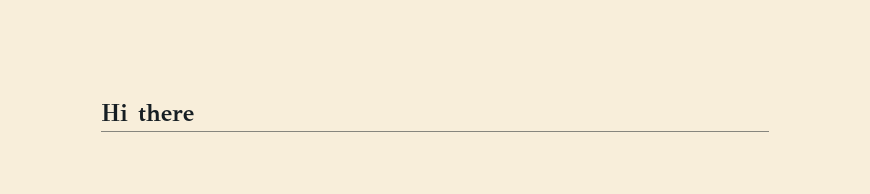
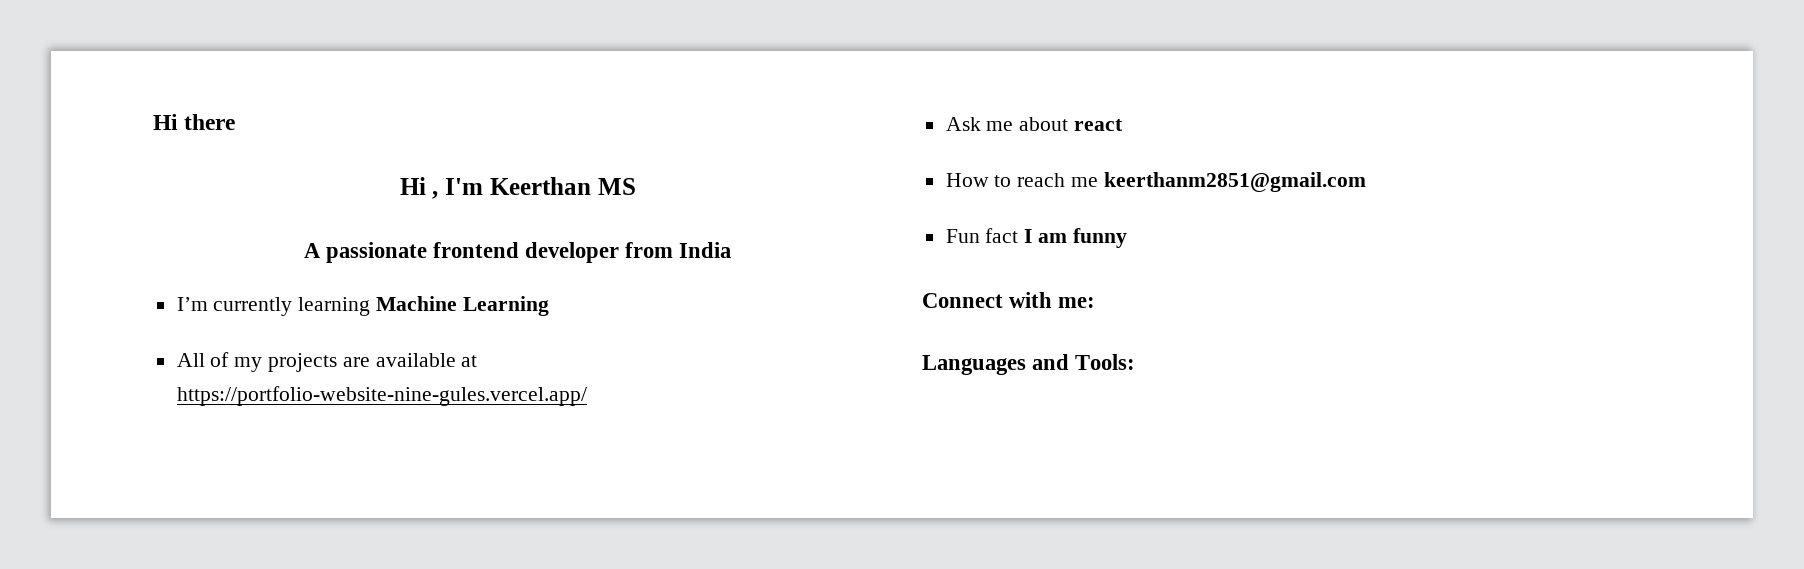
(194, 113) none -> [399,177,636,199] [303,242,732,263] [176,296,549,316] [176,352,478,372] [176,386,587,406] [945,117,1124,131] [945,172,1366,192] [945,228,1127,248] [922,292,1096,308] [922,354,1136,375] // Hi , I'm Keerthan MS // A passionate frontend developer from India // I’m currently learning Machine Learning // All of my projects are available at https://portfolio-website-nine-gules.vercel.app/ // Ask me about react // How to reach me keerthanm2851@gmail.com // Fun fact I am funny // Connect with me: // Languages and Tools:

